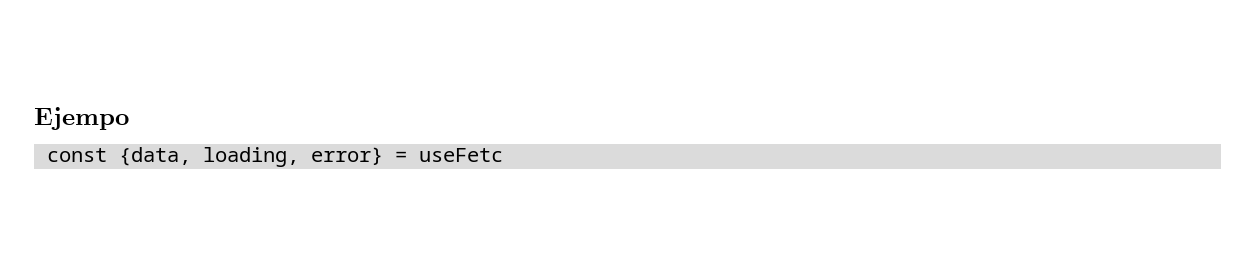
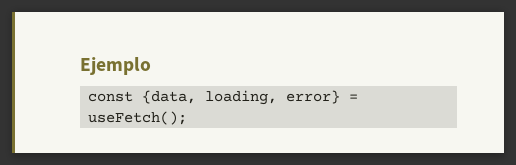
[34,107,129,130] Ejempo -> [80,57,151,75] Ejemplo
[418,148,503,162] useFetc -> [87,111,187,125] useFetch();

